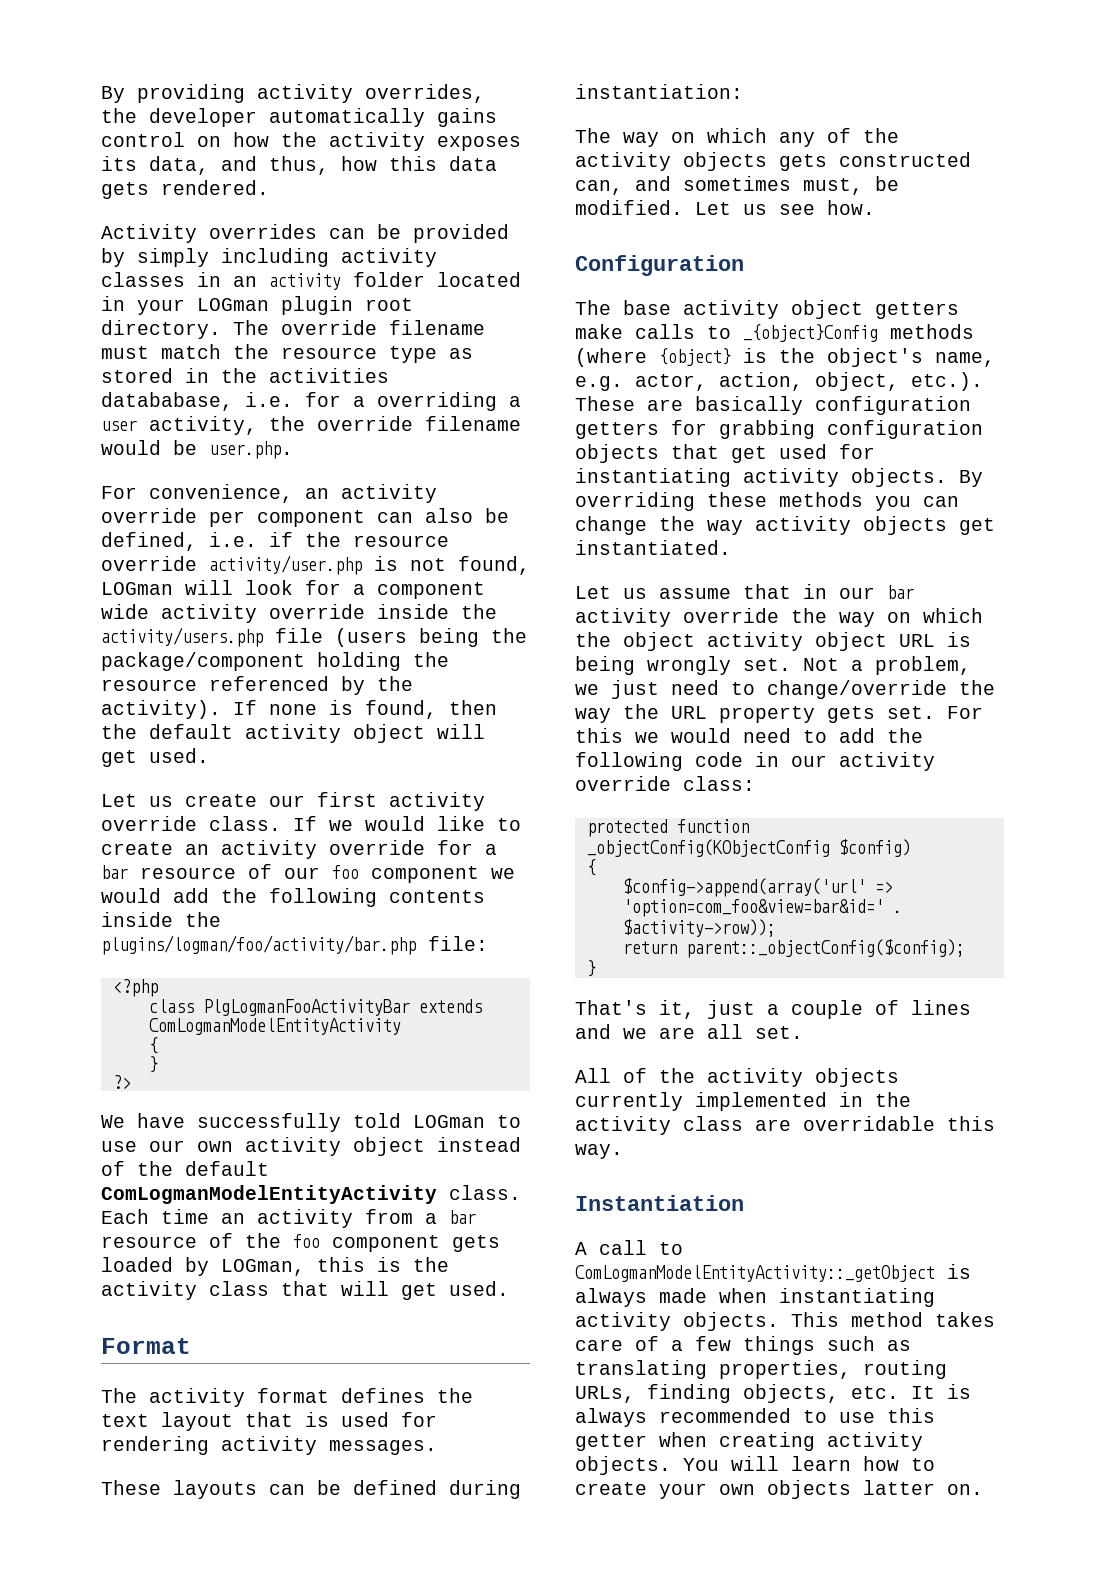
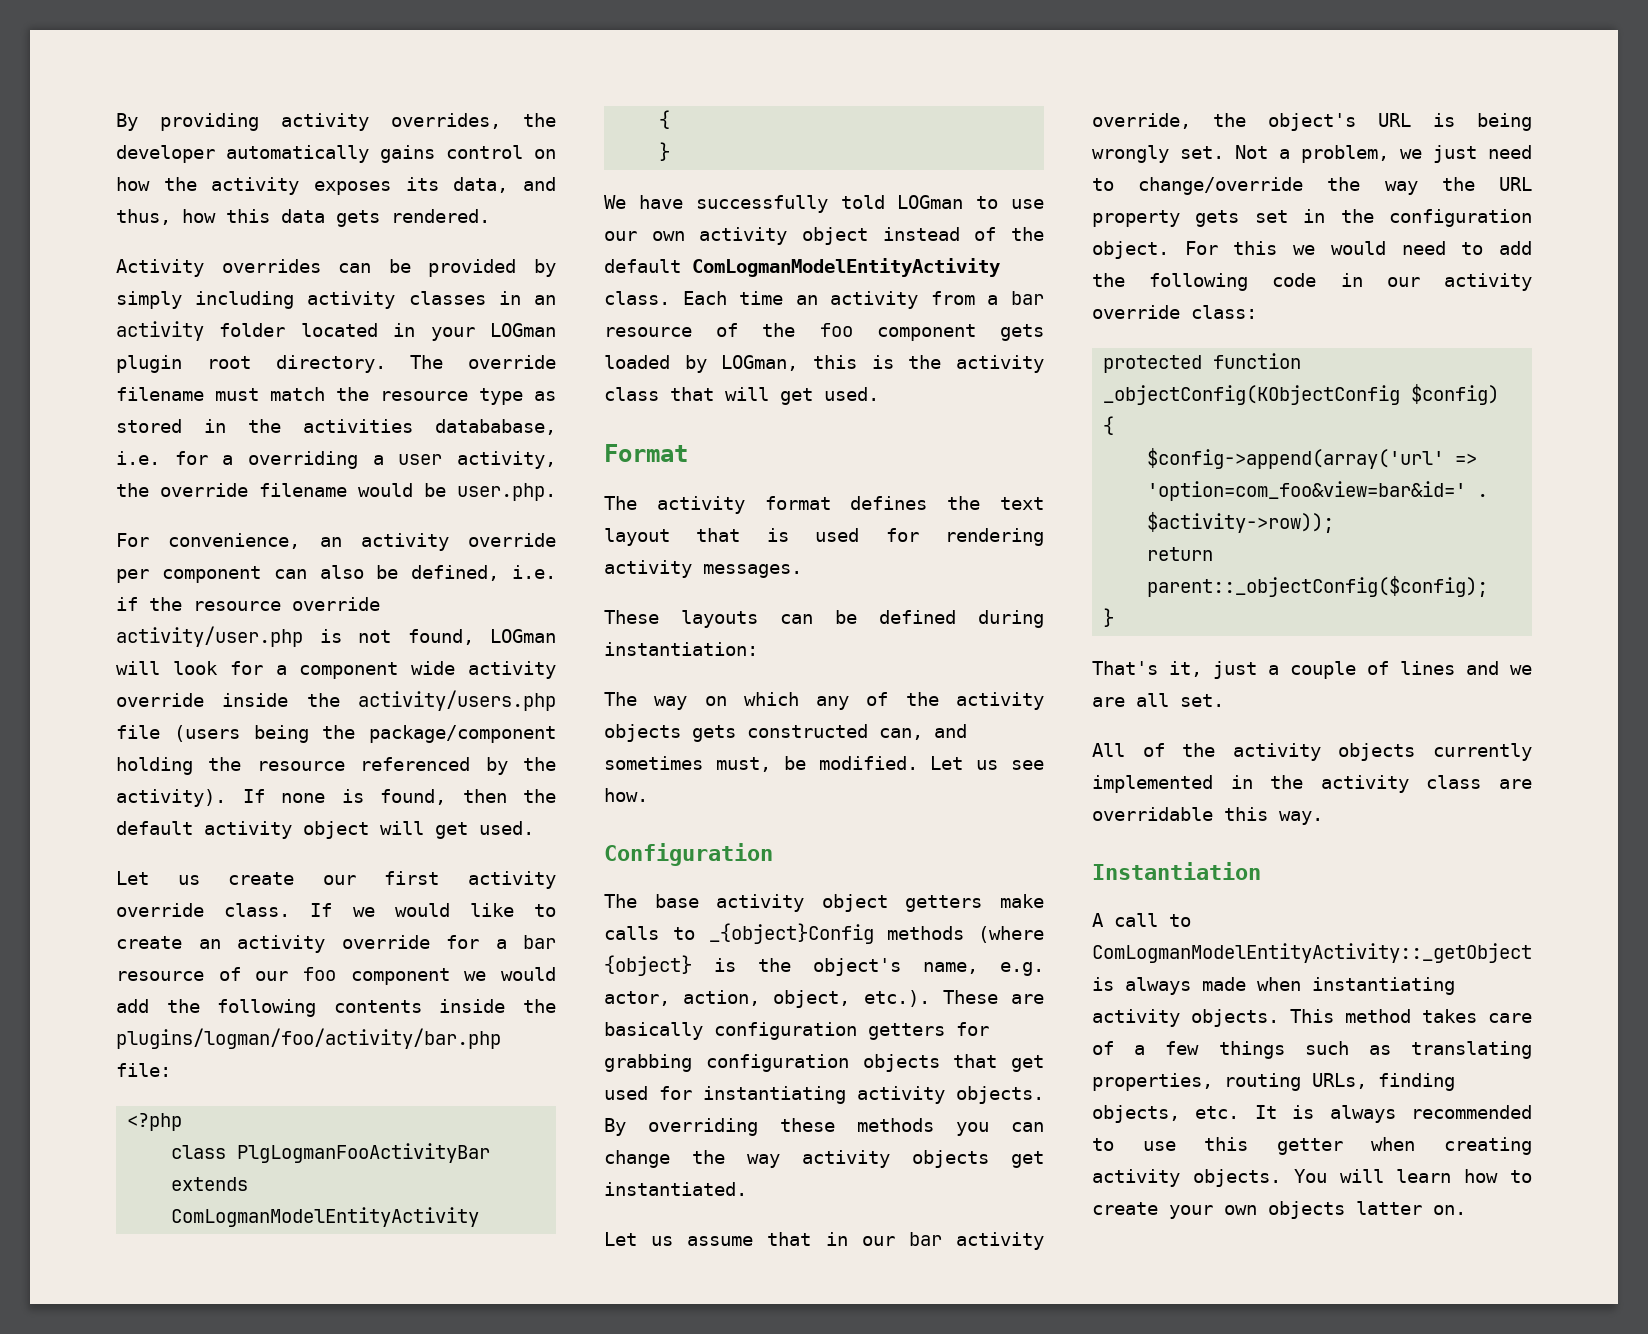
[112,1075,131,1089] // ?> -> (671, 151) none
[683,608,983,627] [575,632,887,651] override the way on which the object activity object -> [1092,113,1356,131] override, the object's
[887,706,935,719] set. -> [1254,209,1532,227] [1092,241,1169,259] set in the configuration object.

